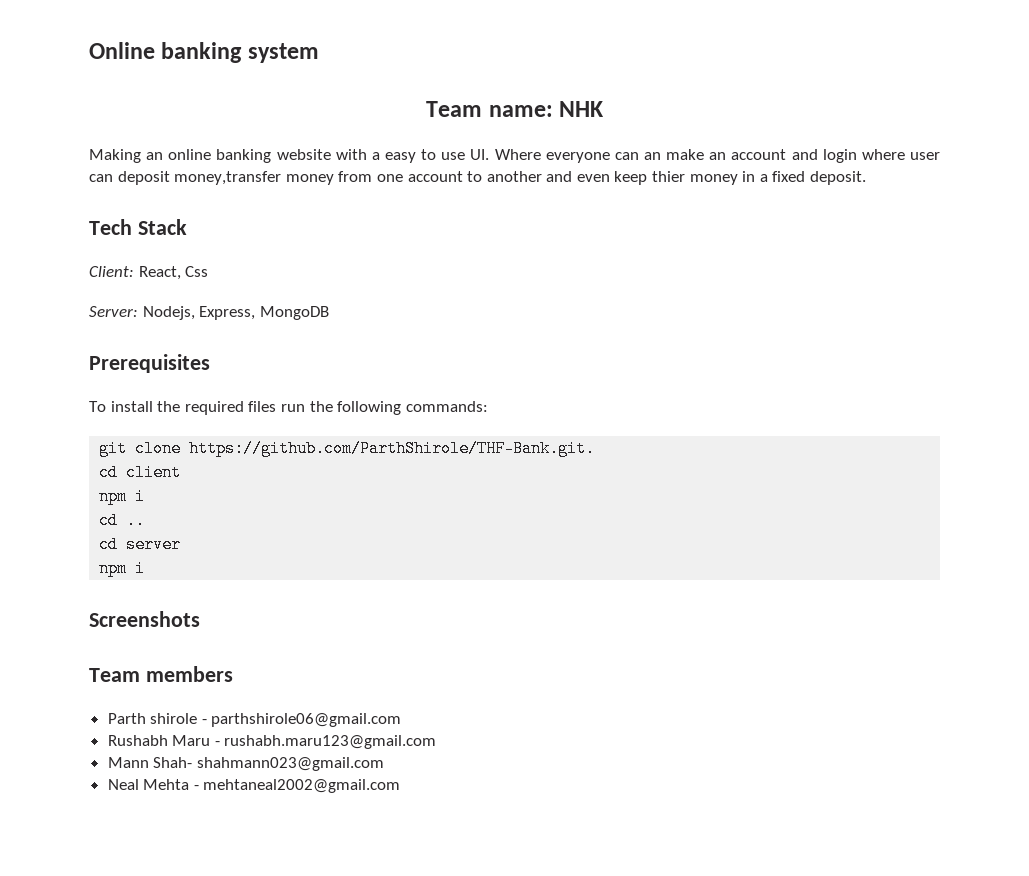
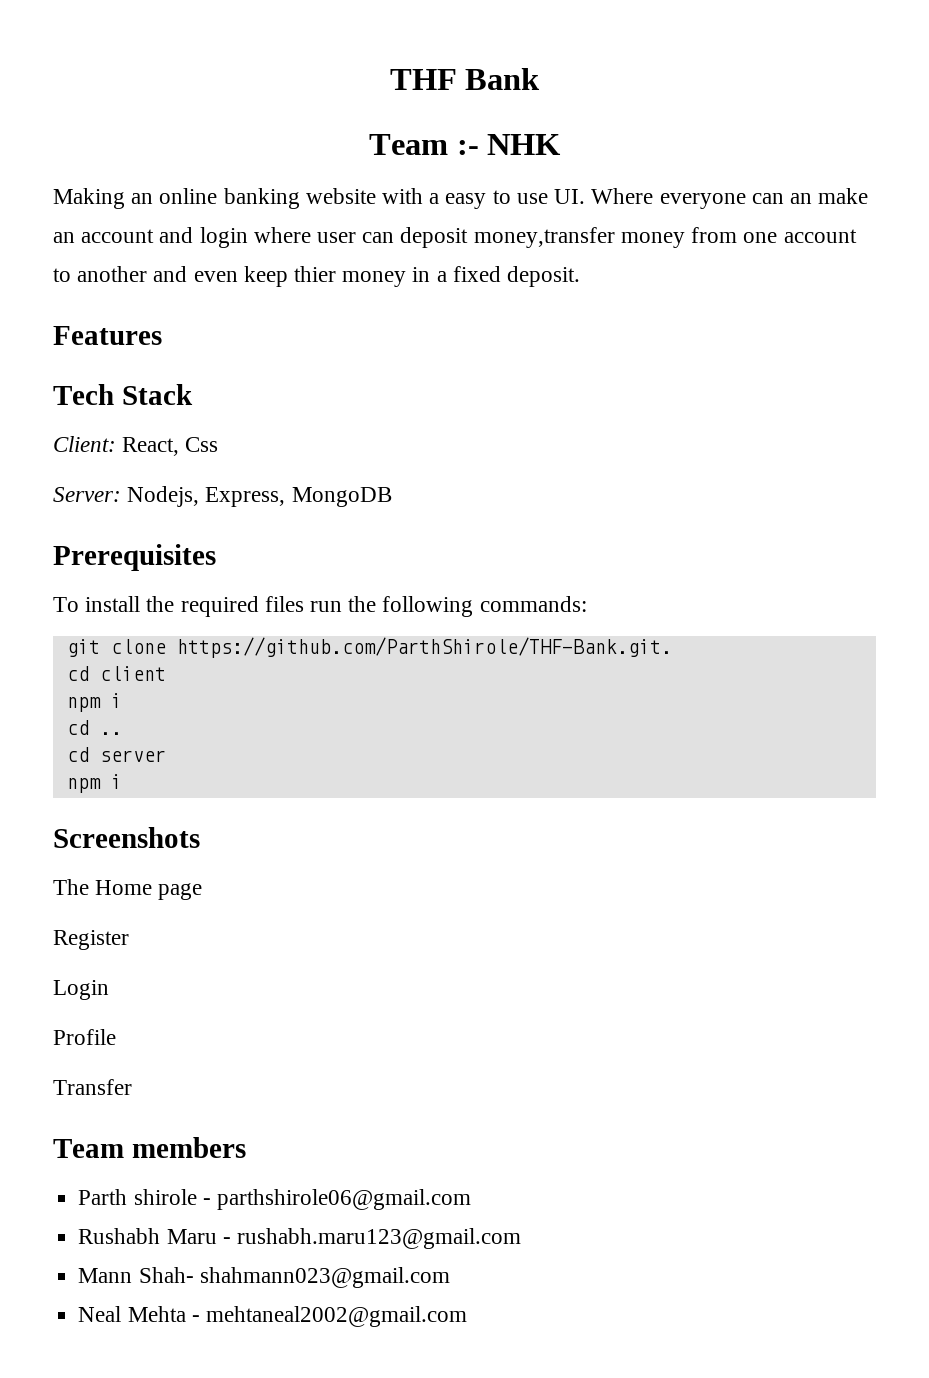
[89,42,319,63] [426,101,553,117] Online banking system // Team name: -> [389,68,541,90] [368,134,479,155] THF Bank // Team :-
(867, 178) none -> [53,326,162,345] // Features
(200, 619) none -> [53,879,203,900] [53,930,129,950] [53,980,109,1000] [53,1029,116,1045] [53,1079,132,1095] // The Home page // Register // Login // Profile // Transfer

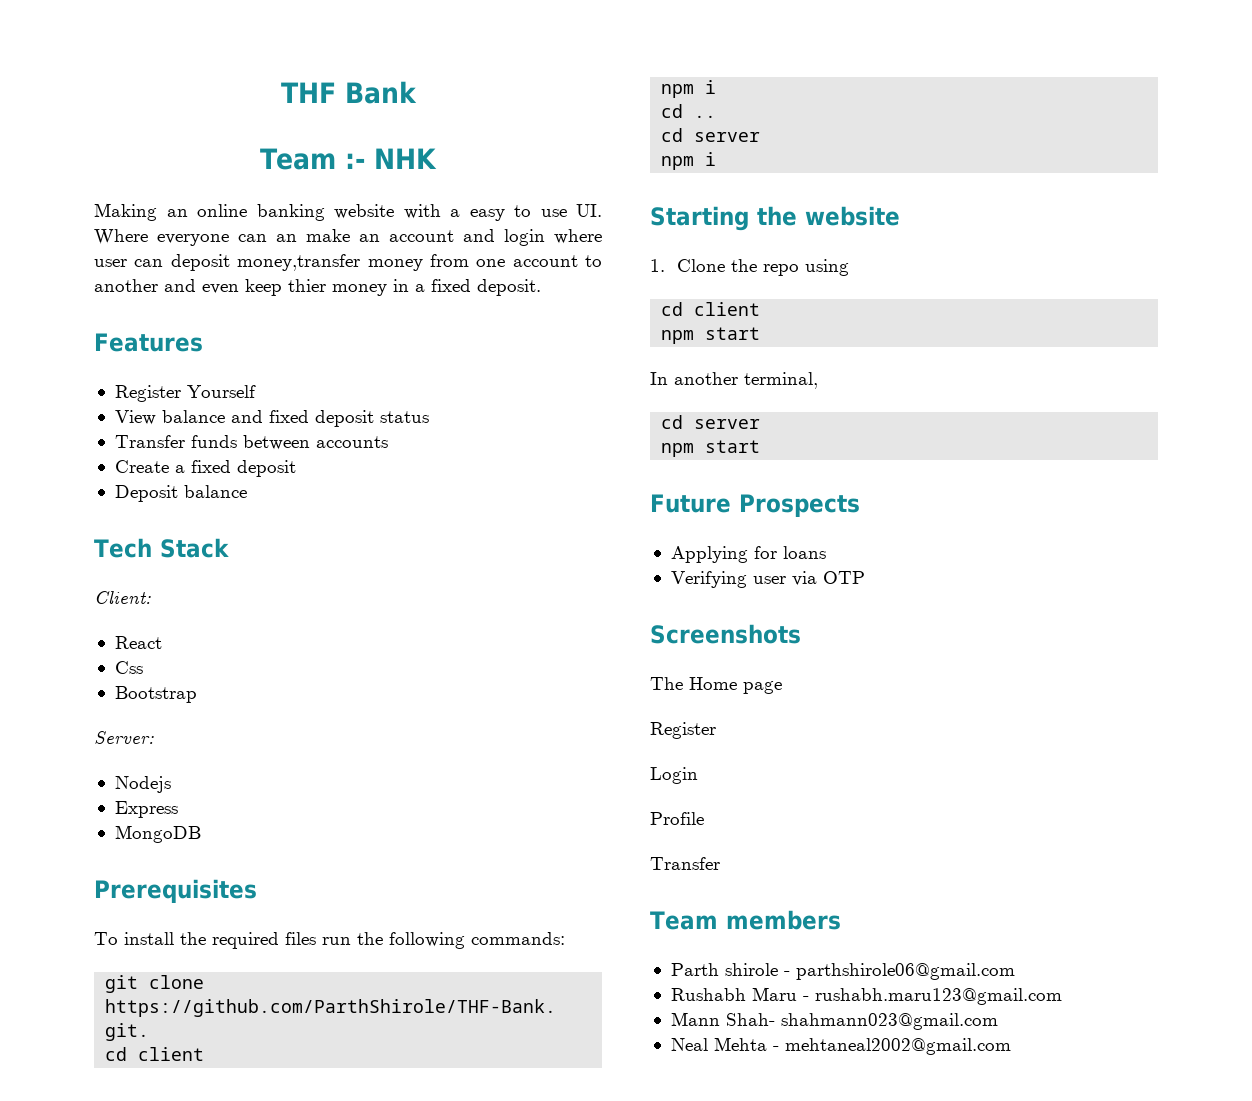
(162, 335) none -> [114,385,256,402] [114,410,429,427] [114,435,388,450] [114,460,296,477] [114,485,247,502] // Register Yourself // View balance and fixed deposit status // Transfer funds between accounts // Create a fixed deposit // Deposit balance
[122,437,180,456] React, -> [114,636,162,649] // React //
(219, 444) none -> [114,686,197,703] // Bootstrap
[127,486,286,507] Nodejs, Express, -> [114,776,171,793] [114,801,178,818] // Nodejs // Express //
(122, 781) none -> [650,206,900,231] [650,259,850,276] [661,302,761,316] [661,327,761,344] [650,372,818,389] [661,415,761,429] [661,440,761,457] [650,494,860,517] [670,546,826,563] [670,571,865,588] // Starting the website // 1. Clone the repo using // cd client // npm start // In another terminal, // cd server // npm start // Future Prospects // Applying for loans // Verifying user via OTP

